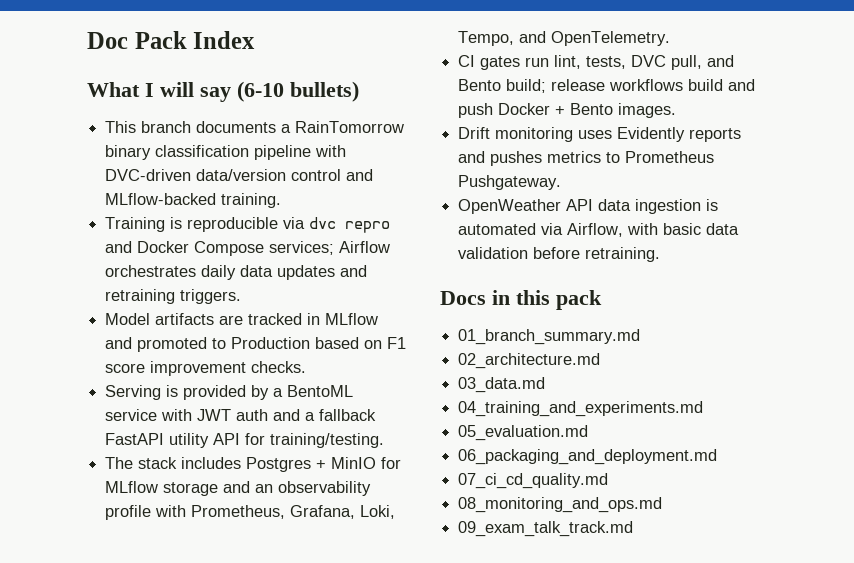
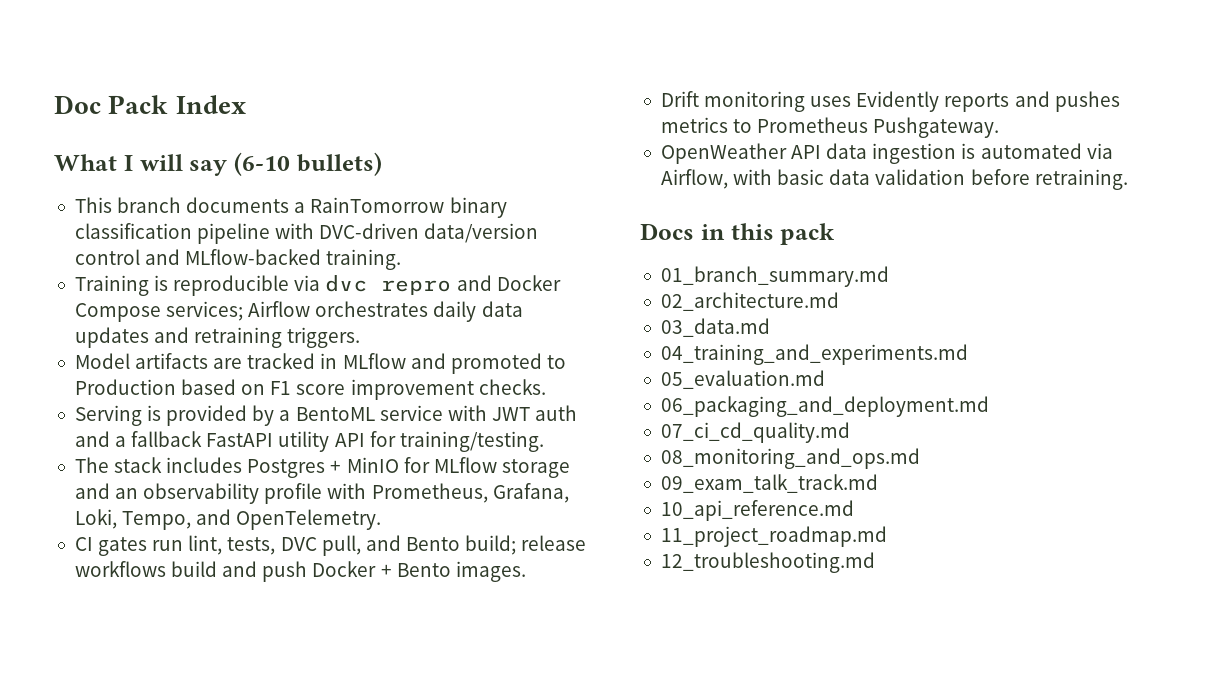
(634, 529) none -> [660,500,854,521] [660,526,887,547] [660,552,875,573] // 10_api_reference.md // 11_project_roadmap.md // 12_troubleshooting.md

